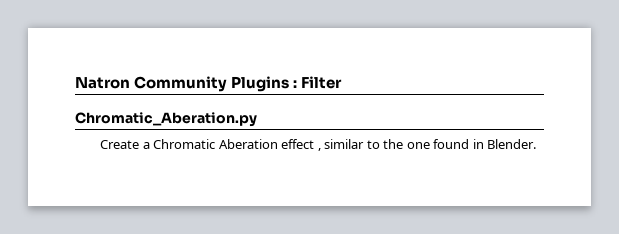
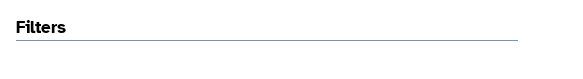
[75,76,343,92] [75,112,257,127] [100,139,537,151] Natron Community Plugins : Filter // Chromatic_Aberation.py // Create a Chromatic Aberation effect , similar to the one found in Blender. -> [16,20,66,33] Filters

